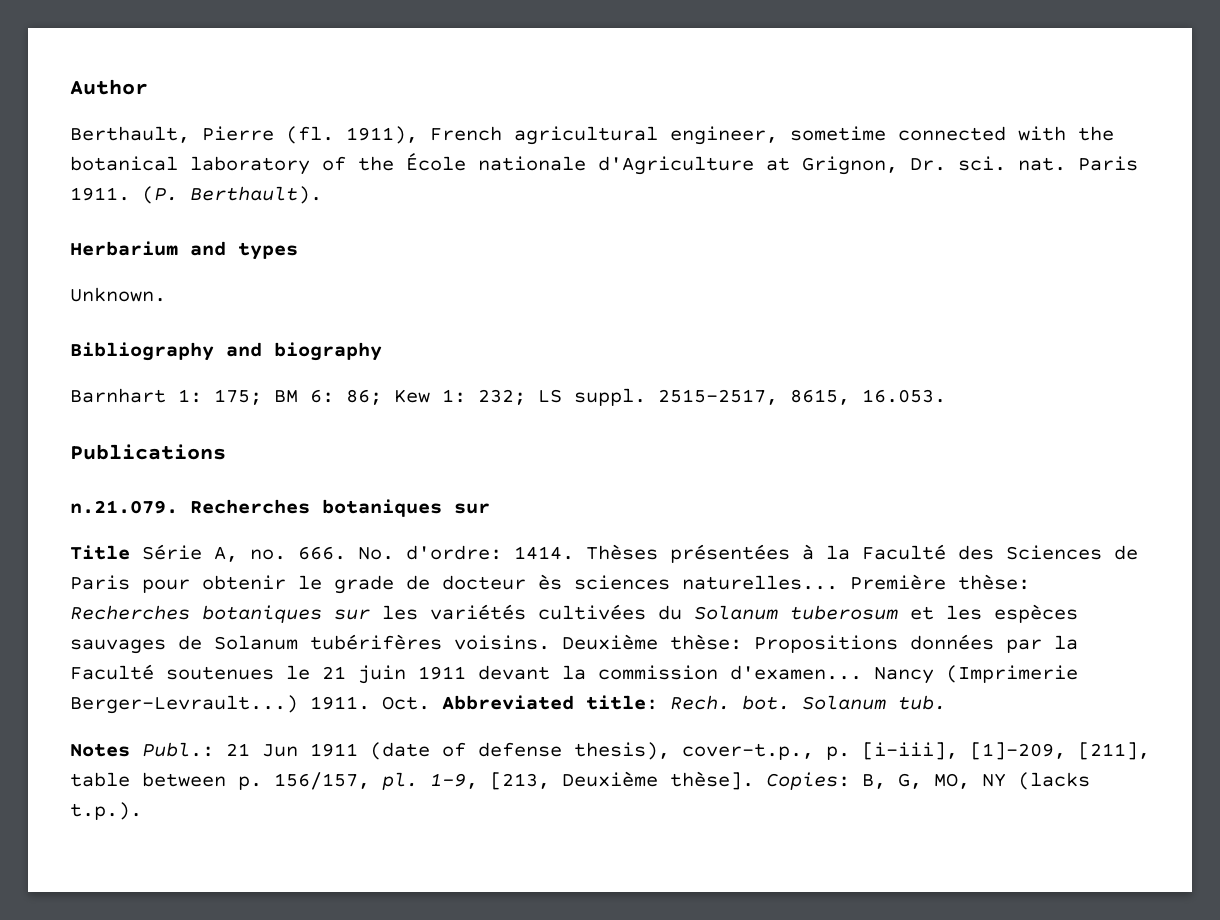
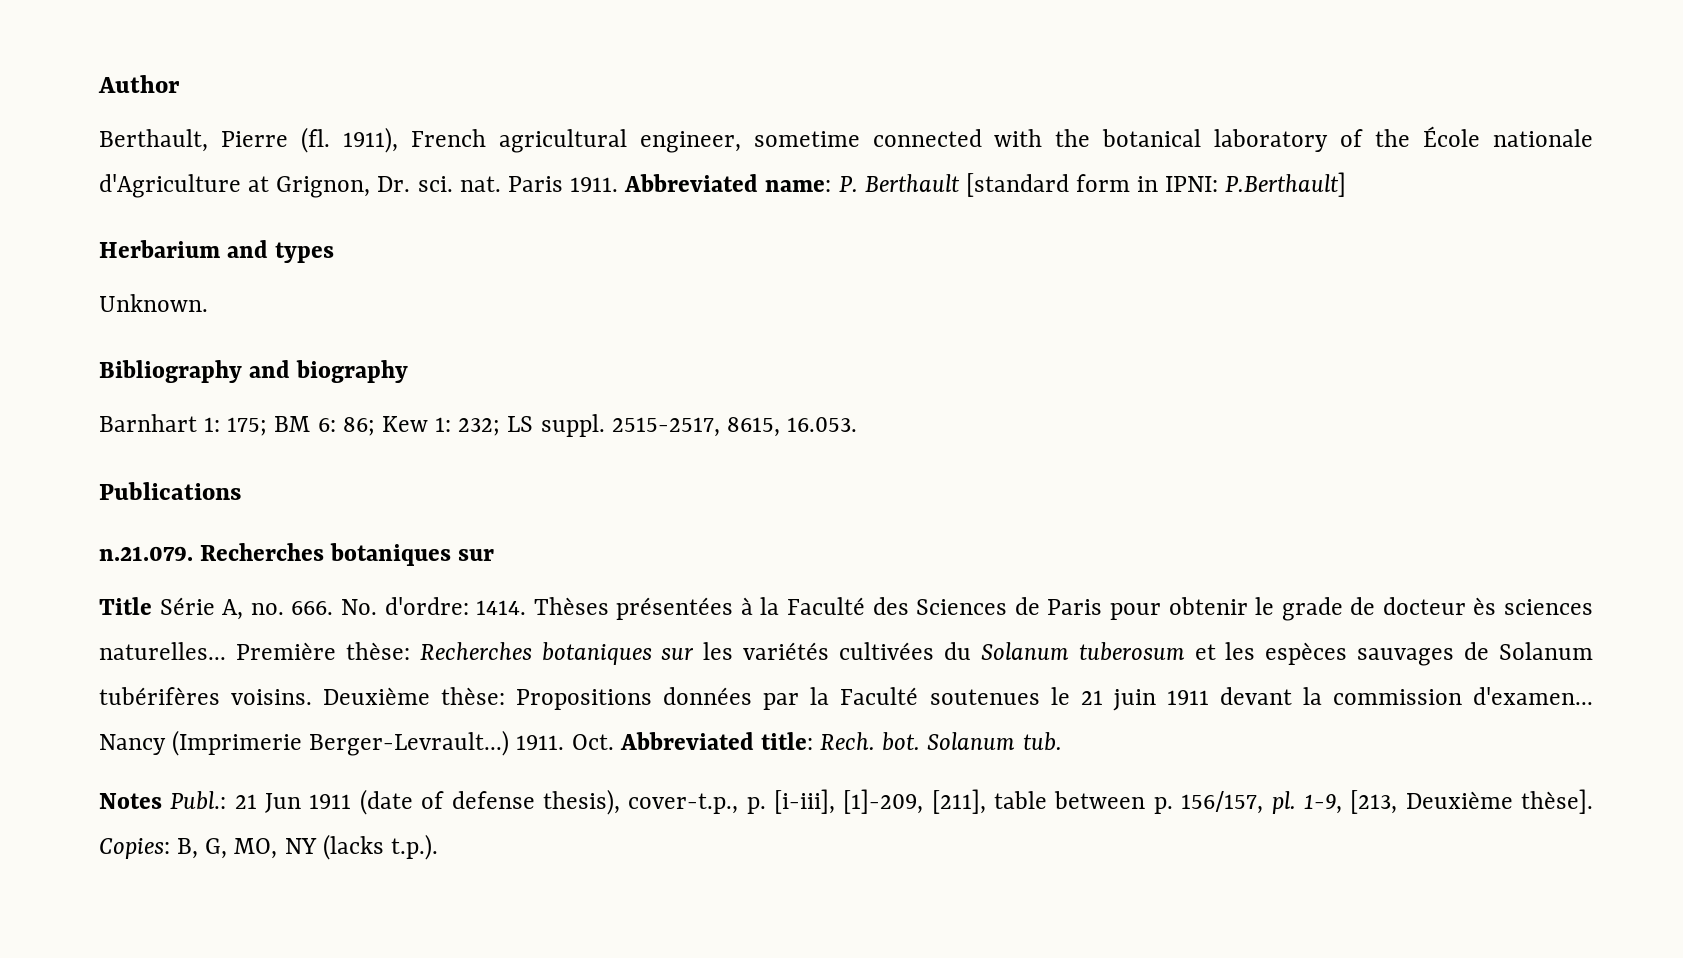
[142,186,322,204] (P. Berthault). -> [624,172,1347,197] Abbreviated name: P. Berthault [standard form in IPNI: P.Berthault]

